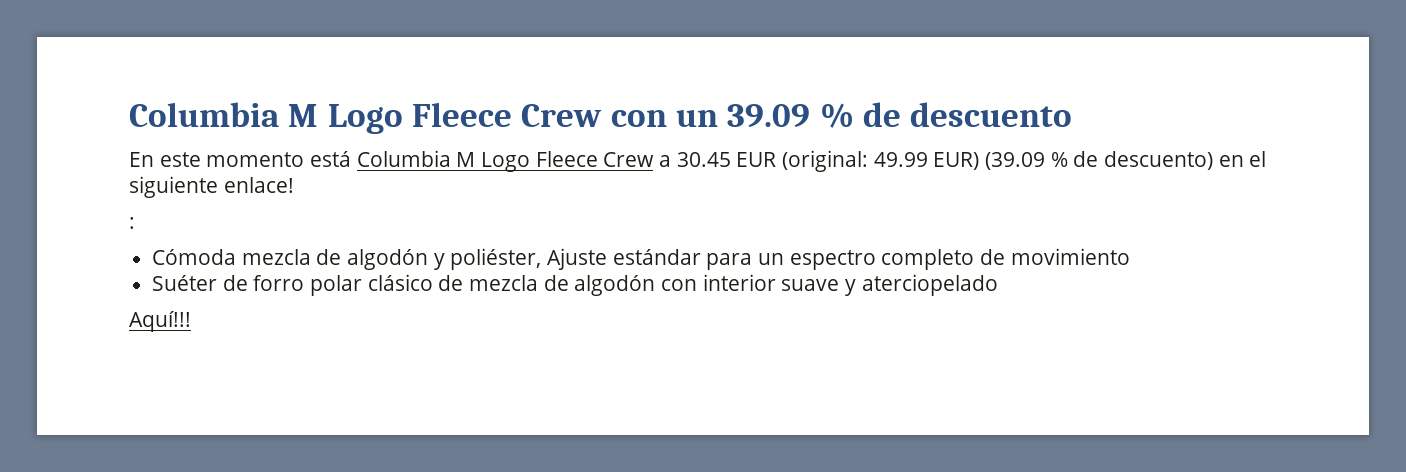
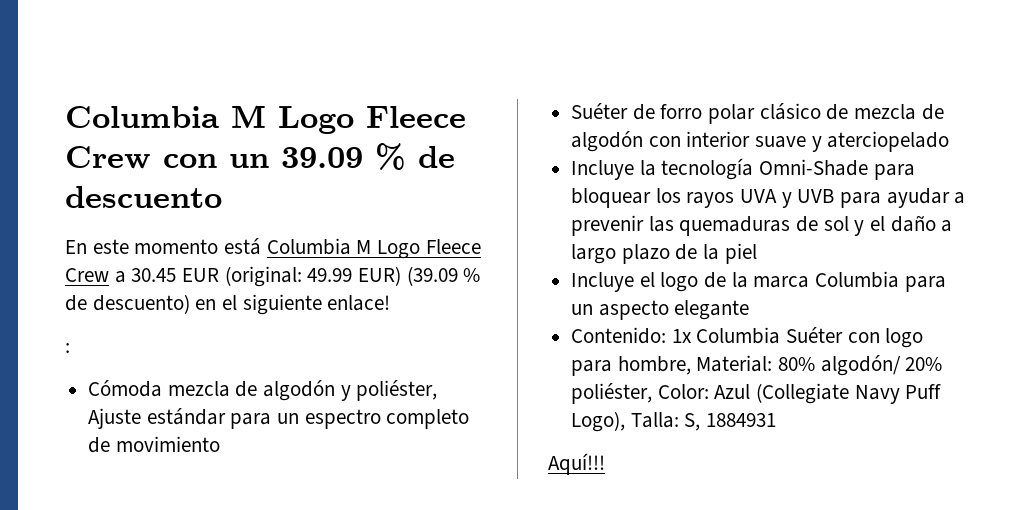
(998, 285) none -> [571,158,915,180] [571,188,966,208] [571,215,953,236] [571,243,757,264] [571,271,946,292] [571,300,750,320] [571,327,924,348] [571,355,943,376] [571,383,942,404] [571,411,777,432] // Incluye la tecnología Omni-Shade para bloquear los rayos UVA y UVB para ayudar a prevenir las quemaduras de sol y el daño a largo plazo de la piel // Incluye el logo de la marca Columbia para un aspecto elegante // Contenido: 1x Columbia Suéter con logo para hombre, Material: 80% algodón/ 20% poliéster, Color: Azul (Collegiate Navy Puff Logo), Talla: S, 1884931

